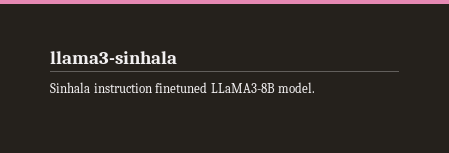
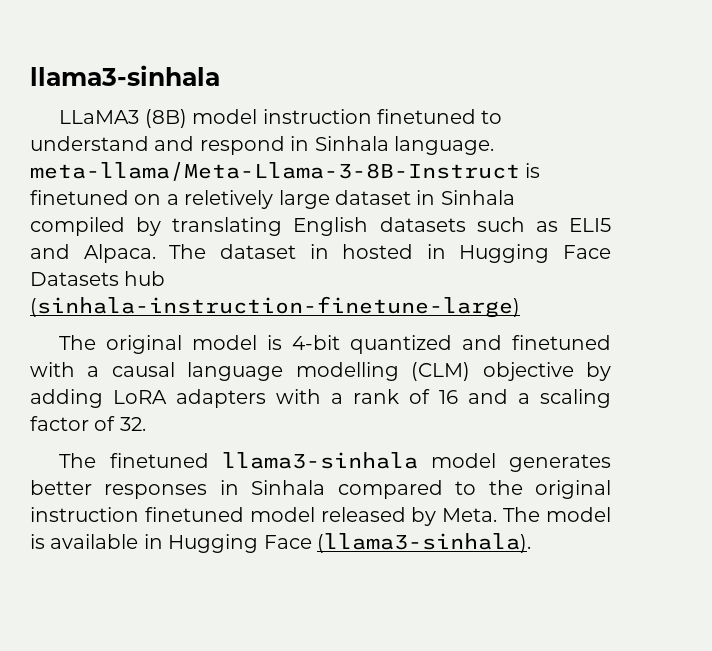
[50,82,316,93] Sinhala instruction finetuned LLaMA3-8B model. -> [59,109,503,128] [30,136,494,155] [30,162,541,181] [30,190,515,209] [30,217,611,236] [30,244,611,263] [30,271,166,286] [30,296,520,318] [59,335,611,354] [30,362,611,381] [30,389,611,408] [30,416,146,431] [59,452,611,472] [30,480,611,499] [30,507,611,526] [30,533,531,553] LLaMA3 (8B) model instruction finetuned to understand and respond in Sinhala language. meta-llama/Meta-Llama-3-8B-Instruct is finetuned on a reletively large dataset in Sinhala compiled by translating English datasets such as ELI5 and Alpaca. The dataset in hosted in Hugging Face Datasets hub (sinhala-instruction-finetune-large) // The original model is 4-bit quantized and finetuned with a causal language modelling (CLM) objective by adding LoRA adapters with a rank of 16 and a scaling factor of 32. // The finetuned llama3-sinhala model generates better responses in Sinhala compared to the original instruction finetuned model released by Meta. The model is available in Hugging Face (llama3-sinhala).

